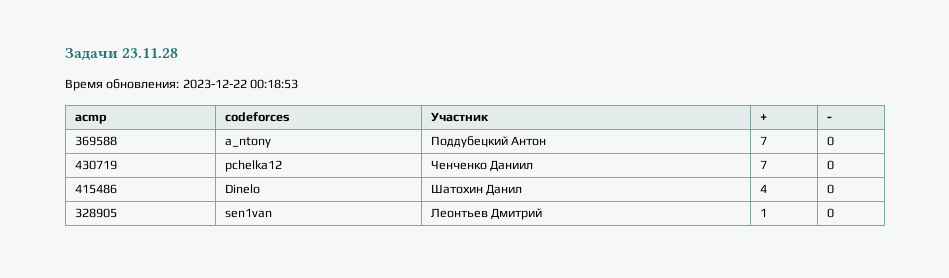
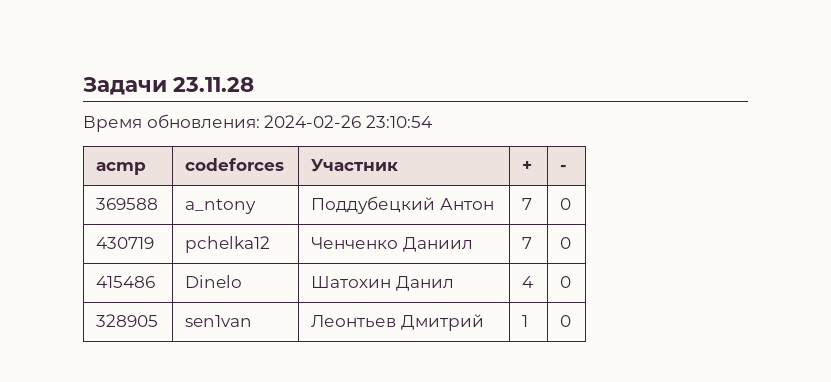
[182,79,299,89] 2023-12-22 00:18:53 -> [264,115,432,128] 2024-02-26 23:10:54

